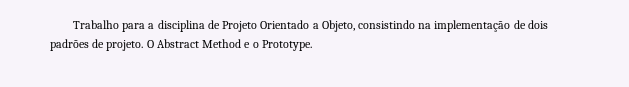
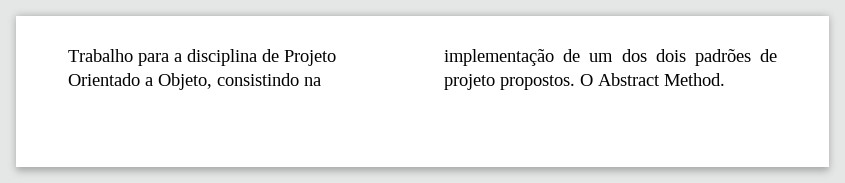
(526, 24) none -> [589,49,647,62] um dos
[106,39,312,51] projeto. O Abstract Method e o Prototype. -> [444,73,725,90] projeto propostos. O Abstract Method.

